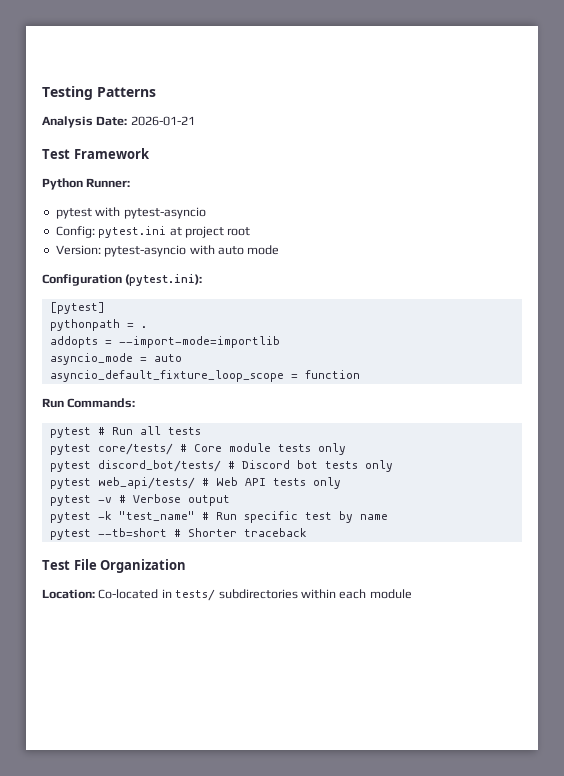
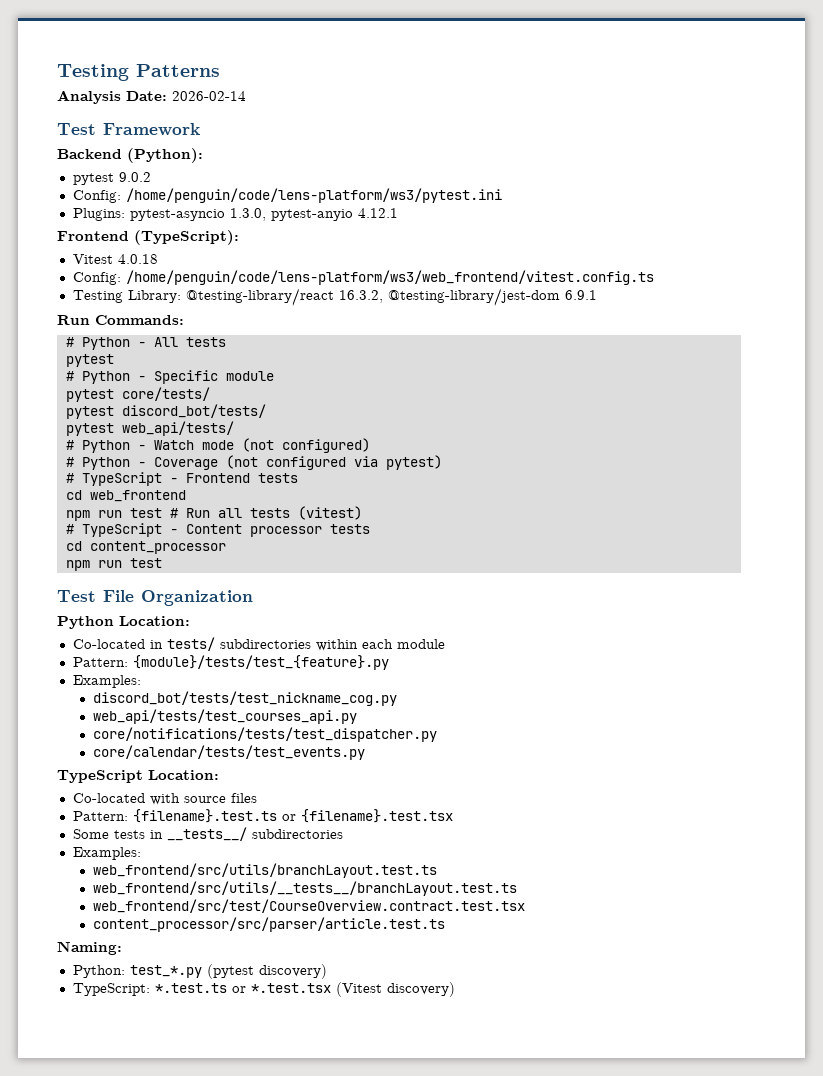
[130,116,195,126] 2026-01-21 -> [172,91,246,101] 2026-02-14
[42,178,131,190] [55,207,206,219] [55,226,251,238] [55,245,280,257] [42,274,203,286] [49,302,105,314] [49,319,147,331] [49,336,280,348] [49,353,182,365] [49,370,360,382] [42,398,136,408] [49,426,201,438] [49,443,346,455] [49,460,393,472] [49,477,341,489] [49,494,230,506] [49,511,388,523] [49,528,307,540] Python Runner: // pytest with pytest-asyncio // Config: pytest.ini at project root // Version: pytest-asyncio with auto mode // Configuration (pytest.ini): // [pytest] // pythonpath = . // addopts = --import-mode=importlib // asyncio_mode = auto // asyncio_default_fixture_loop_scope = function // Run Commands: // pytest # Run all tests // pytest core/tests/ # Core module tests only // pytest discord_bot/tests/ # Discord bot tests only // pytest web_api/tests/ # Web API tests only // pytest -v # Verbose output // pytest -k "test_name" # Run specific test by name // pytest --tb=short # Shorter traceback -> [57,148,203,163] [72,172,151,185] [72,188,502,203] [72,208,398,221] [57,230,239,245] [72,254,158,264] [72,270,654,285] [72,288,597,306] [57,315,184,325] [65,337,226,350] [65,354,114,367] [65,370,274,384] [65,387,210,402] [65,404,266,419] [65,421,234,436] [65,438,370,453] [65,455,442,470] [65,472,298,486] [65,490,186,502] [65,506,362,521] [65,523,370,537] [65,541,226,554] [65,558,162,571] Backend (Python): // pytest 9.0.2 // Config: /home/penguin/code/lens-platform/ws3/pytest.ini // Plugins: pytest-asyncio 1.3.0, pytest-anyio 4.12.1 // Frontend (TypeScript): // Vitest 4.0.18 // Config: /home/penguin/code/lens-platform/ws3/web_frontend/vitest.config.ts // Testing Library: @testing-library/react 16.3.2, @testing-library/jest-dom 6.9.1 // Run Commands: // # Python - All tests // pytest // # Python - Specific module // pytest core/tests/ // pytest discord_bot/tests/ // pytest web_api/tests/ // # Python - Watch mode (not configured) // # Python - Coverage (not configured via pytest) // # TypeScript - Frontend tests // cd web_frontend // npm run test # Run all tests (vitest) // # TypeScript - Content processor tests // cd content_processor // npm run test
[42,589,95,599] Location: -> [57,616,190,629] Python Location: //
(412, 594) none -> [72,655,389,670] [72,675,141,688] [92,691,397,706] [92,709,357,724] [92,727,437,742] [92,745,365,760] [57,770,219,783] [72,793,257,805] [72,809,453,823] [72,827,343,841] [72,847,141,860] [92,863,437,878] [92,881,517,896] [92,899,525,913] [92,917,445,932] [57,941,122,955] [72,964,327,979] [72,982,455,997] // Pattern: {module}/tests/test_{feature}.py // Examples: // discord_bot/tests/test_nickname_cog.py // web_api/tests/test_courses_api.py // core/notifications/tests/test_dispatcher.py // core/calendar/tests/test_events.py // TypeScript Location: // Co-located with source files // Pattern: {filename}.test.ts or {filename}.test.tsx // Some tests in __tests__/ subdirectories // Examples: // web_frontend/src/utils/branchLayout.test.ts // web_frontend/src/utils/__tests__/branchLayout.test.ts // web_frontend/src/test/CourseOverview.contract.test.tsx // content_processor/src/parser/article.test.ts // Naming: // Python: test_*.py (pytest discovery) // TypeScript: *.test.ts or *.test.tsx (Vitest discovery)

